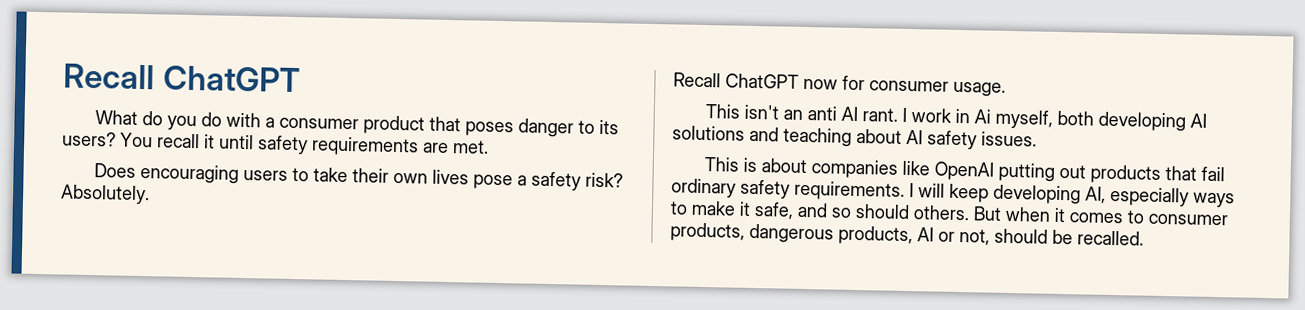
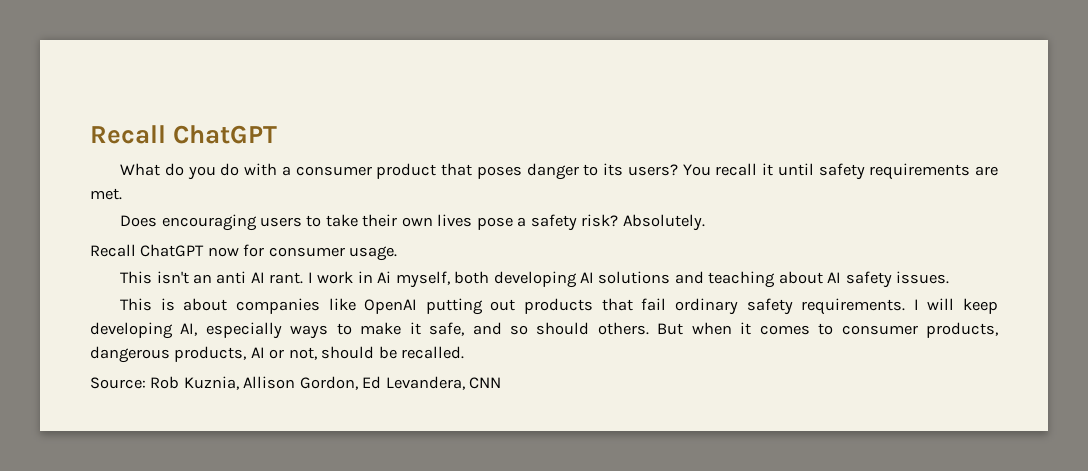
(1144, 238) none -> [90,376,502,390] // Source: Rob Kuznia, Allison Gordon, Ed Levandera, CNN

